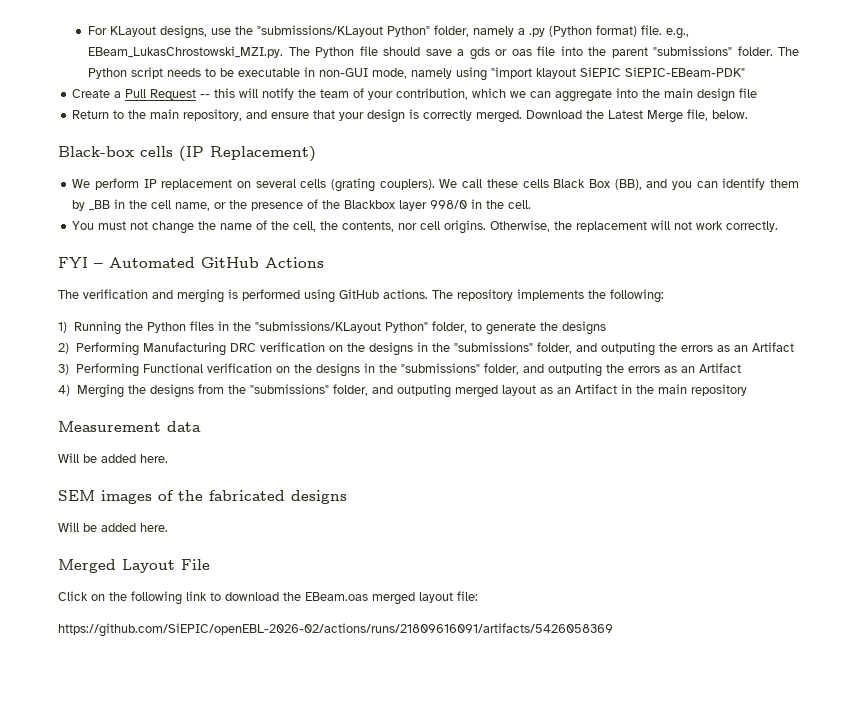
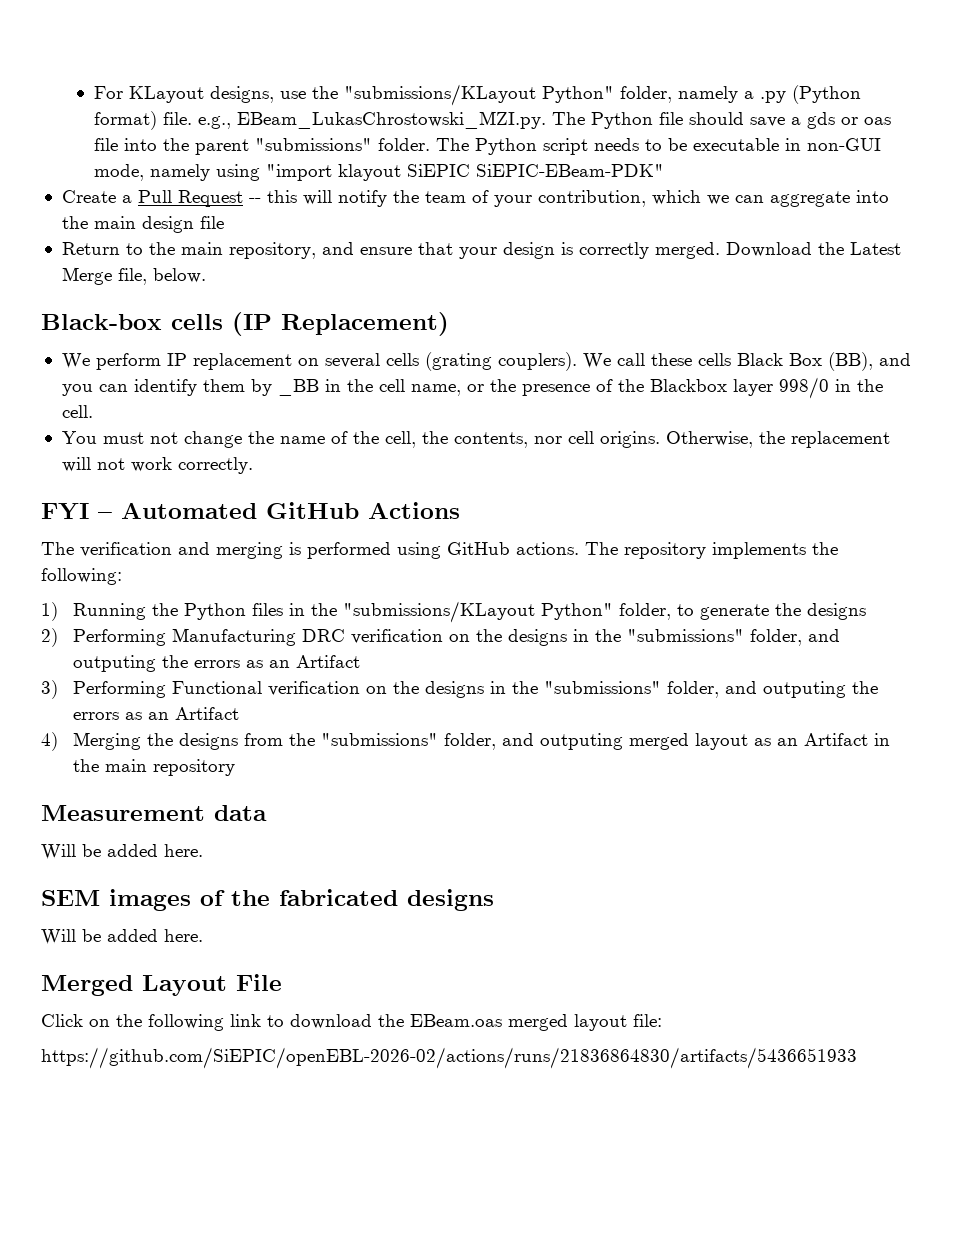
[58,623,613,637] https://github.com/SiEPIC/openEBL-2026-02/actions/runs/21809616091/artifacts/5426058369 -> [41,1047,857,1069] https://github.com/SiEPIC/openEBL-2026-02/actions/runs/21836864830/artifacts/5436651933

